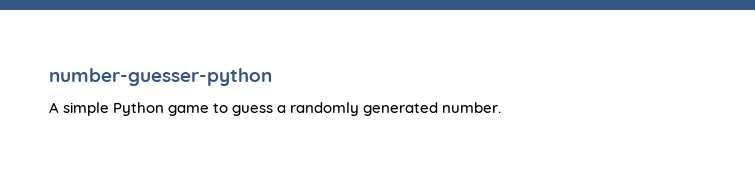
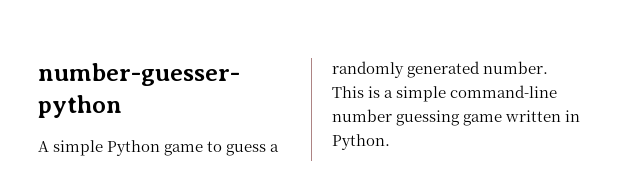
(502, 107) none -> [332,85,558,102] [332,109,581,126] [332,134,390,150] This is a simple command-line number guessing game written in Python.

